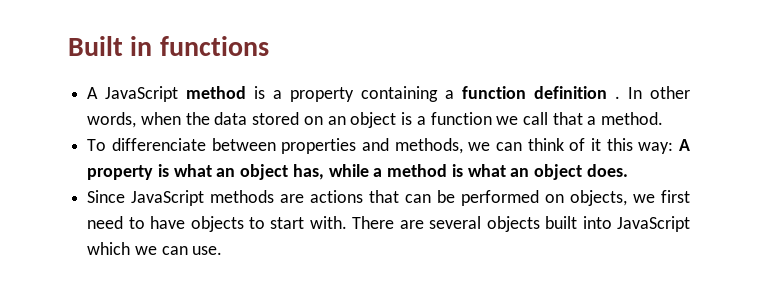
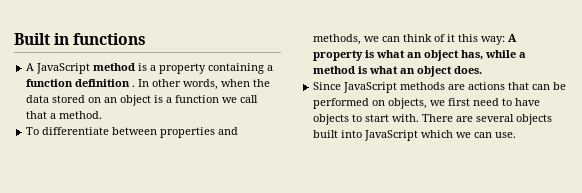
[111,138,206,151] differenciate -> [42,127,110,135] differentiate

